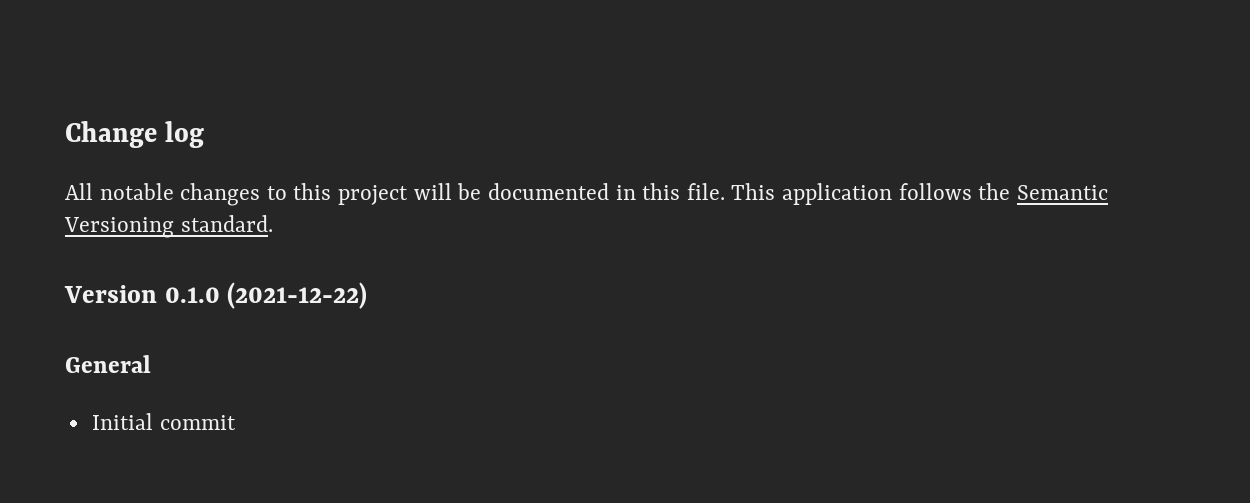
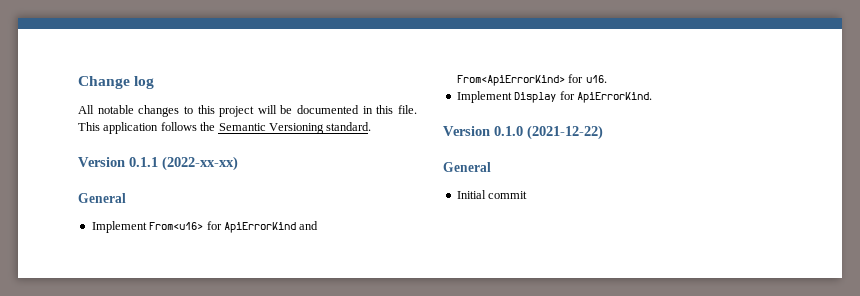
(273, 223) none -> [78,156,238,171] [78,193,126,203] [91,221,319,233] [456,74,607,86] [456,91,652,103] // Version 0.1.1 (2022-xx-xx) // General // Implement From<u16> for ApiErrorKind and From<ApiErrorKind> for u16. // Implement Display for ApiErrorKind.

